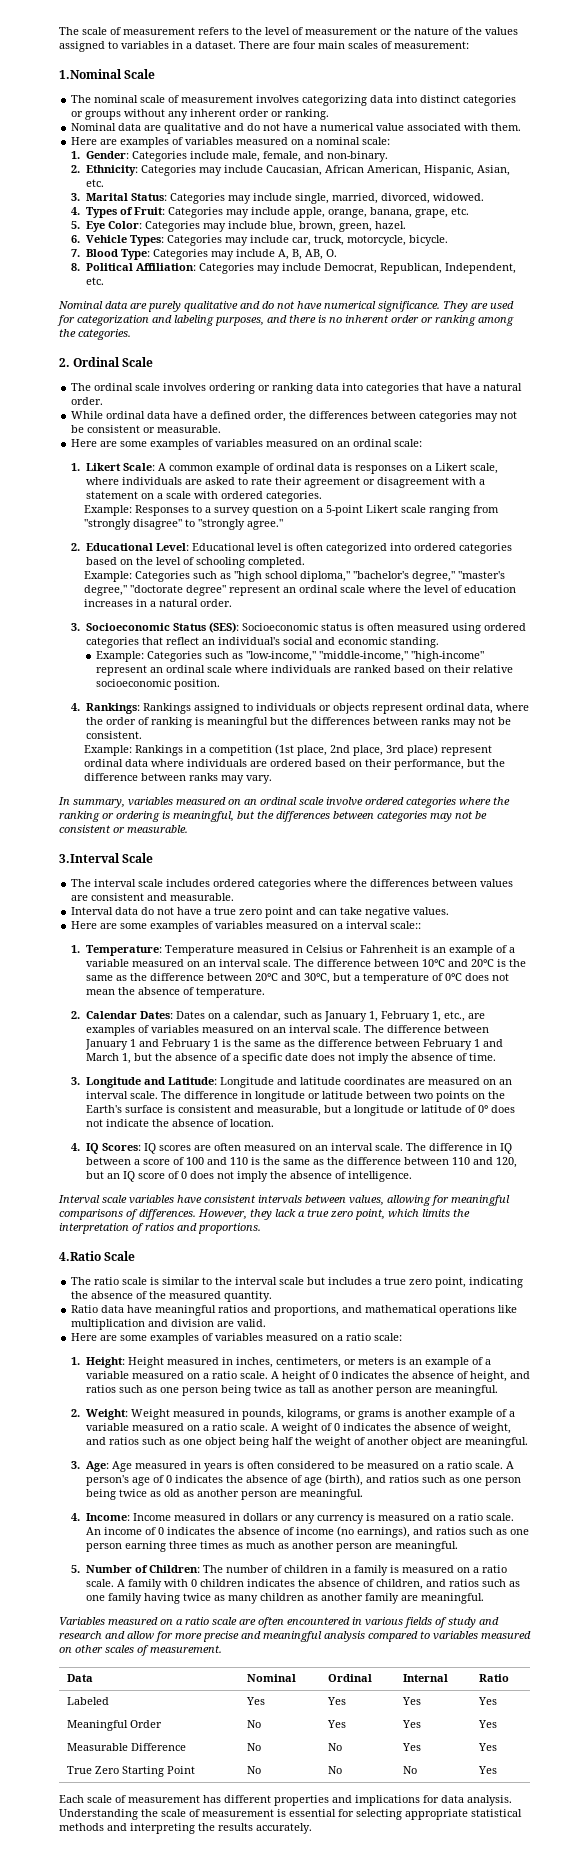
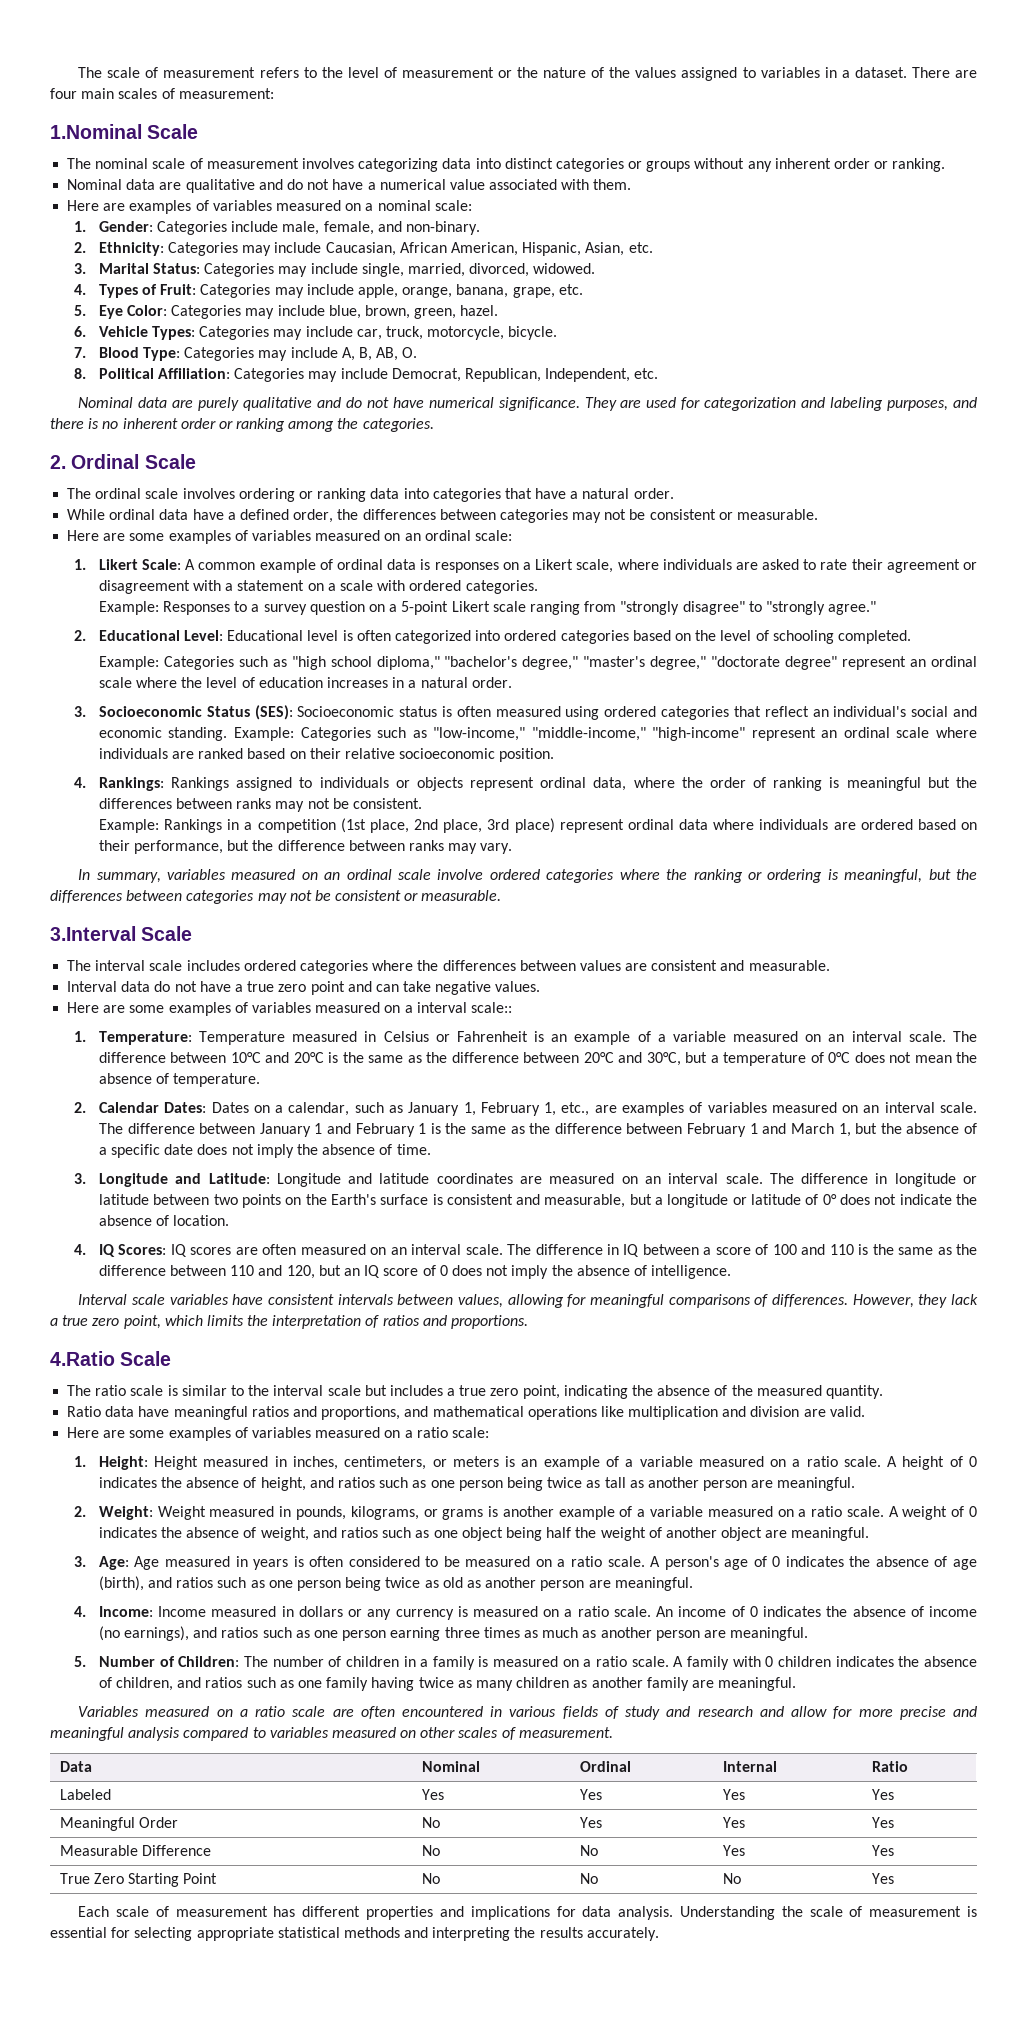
(439, 642) // -> (228, 734) none

